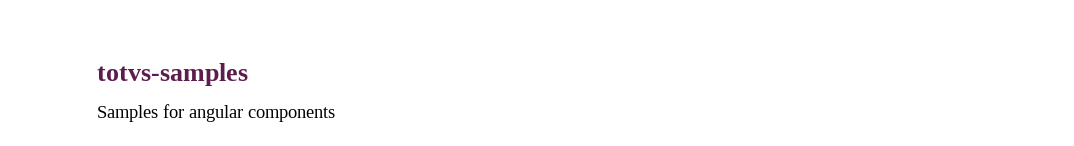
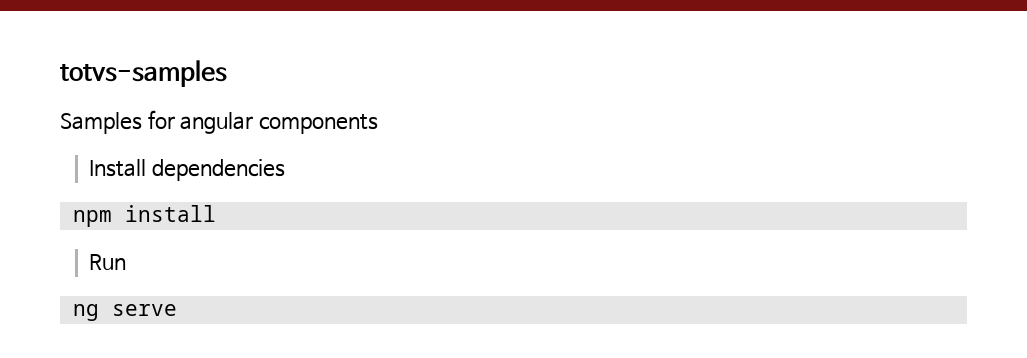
(335, 114) none -> [89,159,286,181] [72,205,216,227] [89,254,127,270] [72,304,177,321] // Install dependencies // npm install // Run // ng serve

